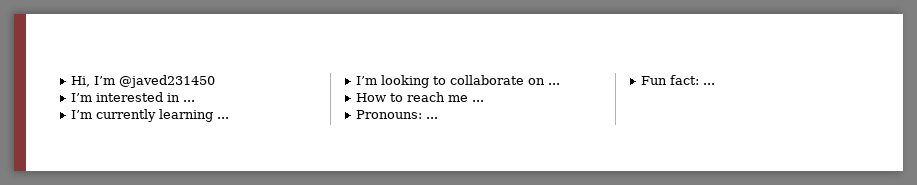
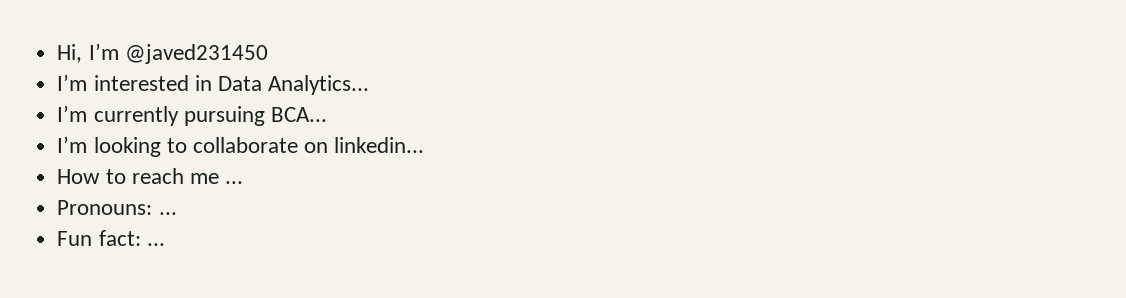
[183,100,196,102] ... -> [217,75,370,95] Data Analytics...
[159,109,230,122] learning ... -> [183,106,327,126] pursuing BCA...
[548,83,561,85] ... -> [334,137,425,153] linkedin...

